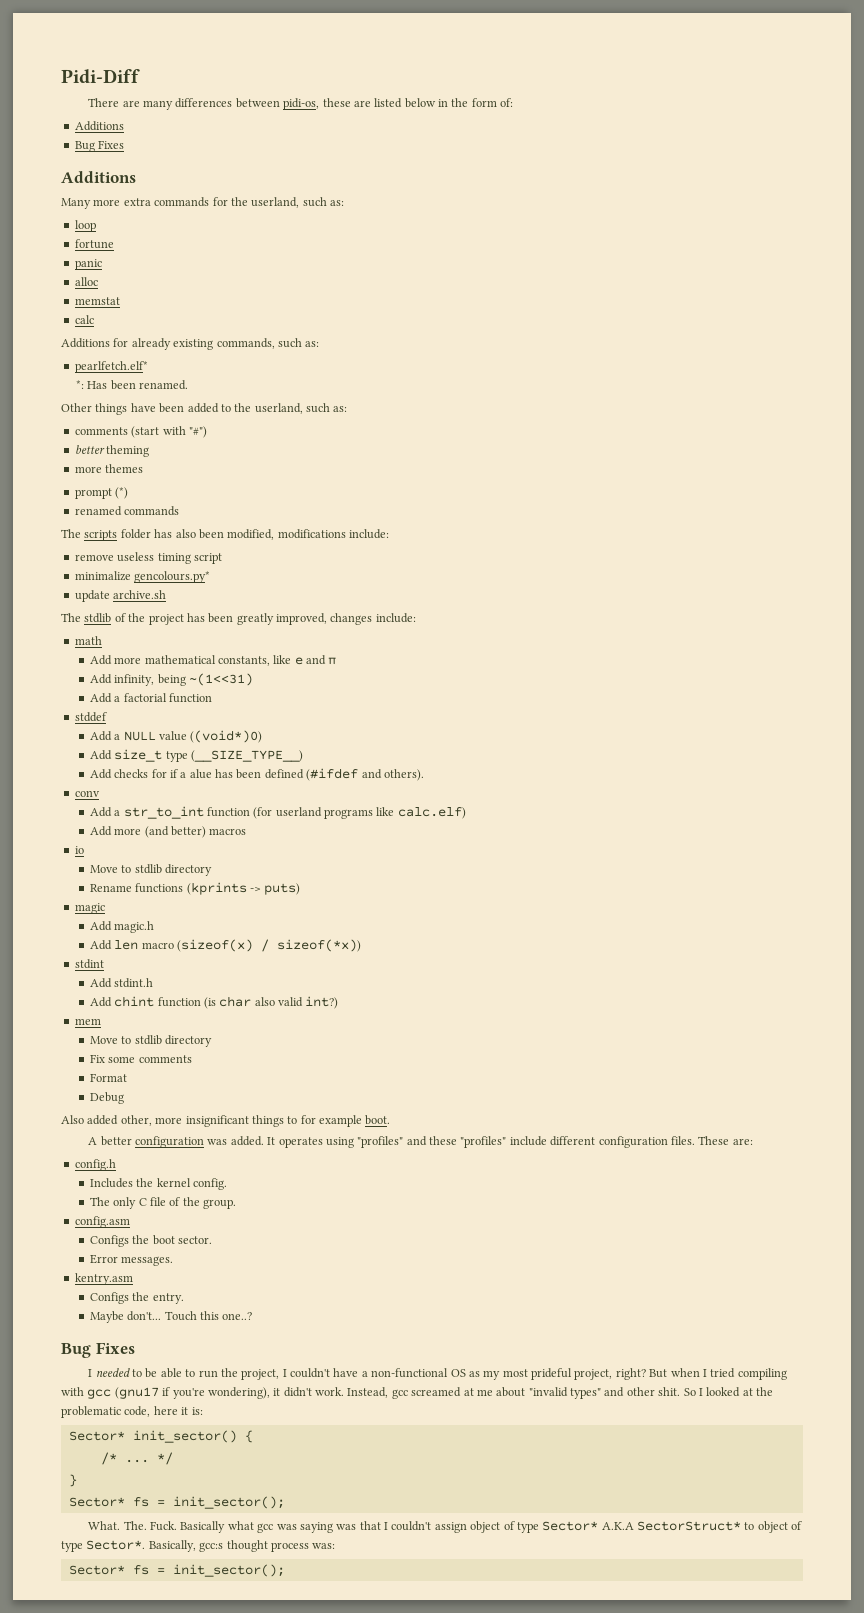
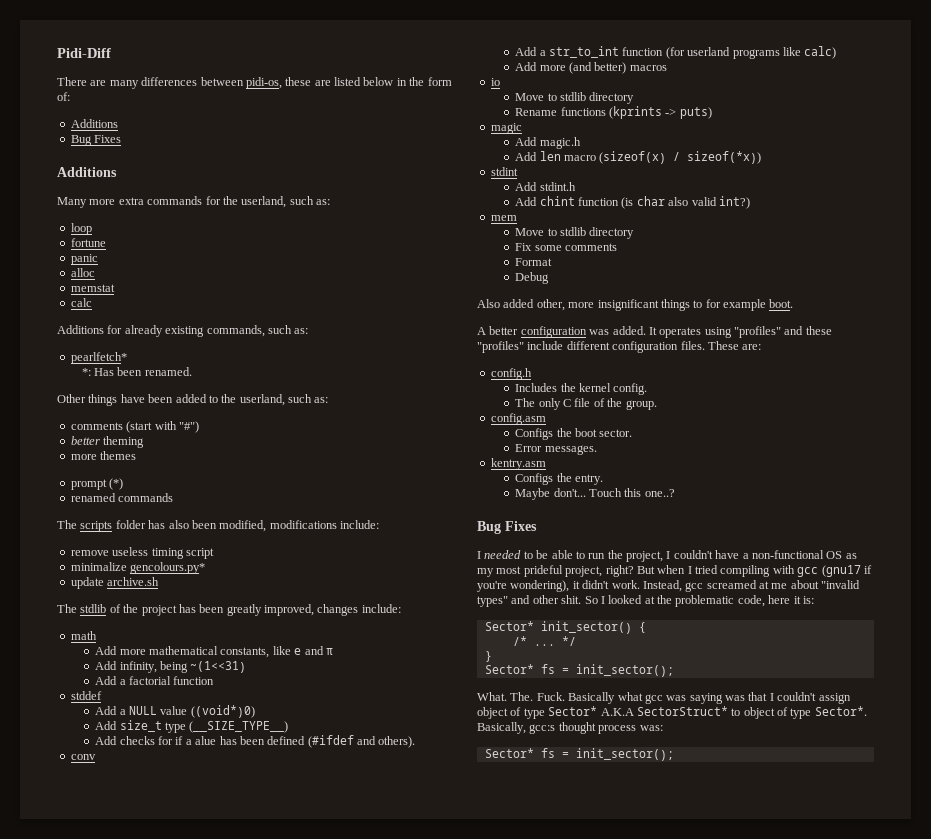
[74,361,148,373] pearlfetch.elf* -> [70,352,127,364] pearlfetch*
[397,807,466,819] calc.elf) -> [804,46,837,59] calc)

